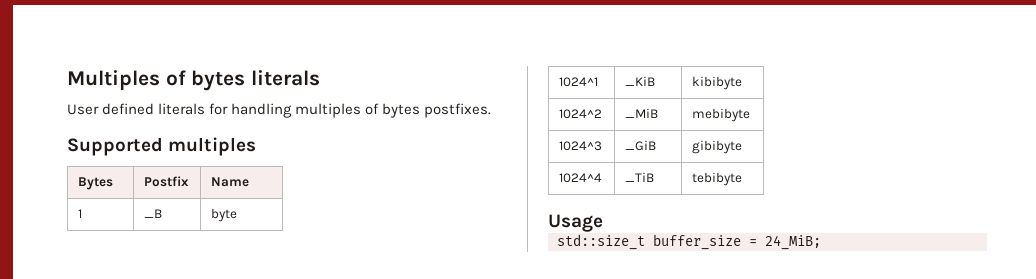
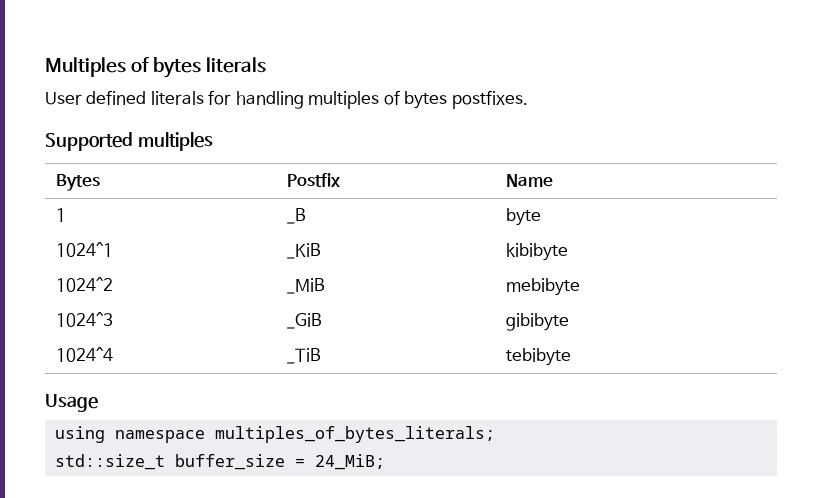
(603, 223) none -> [54,426,495,443] // using namespace multiples_of_bytes_literals;

